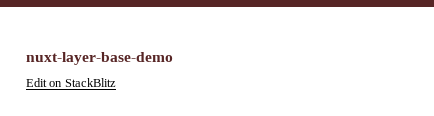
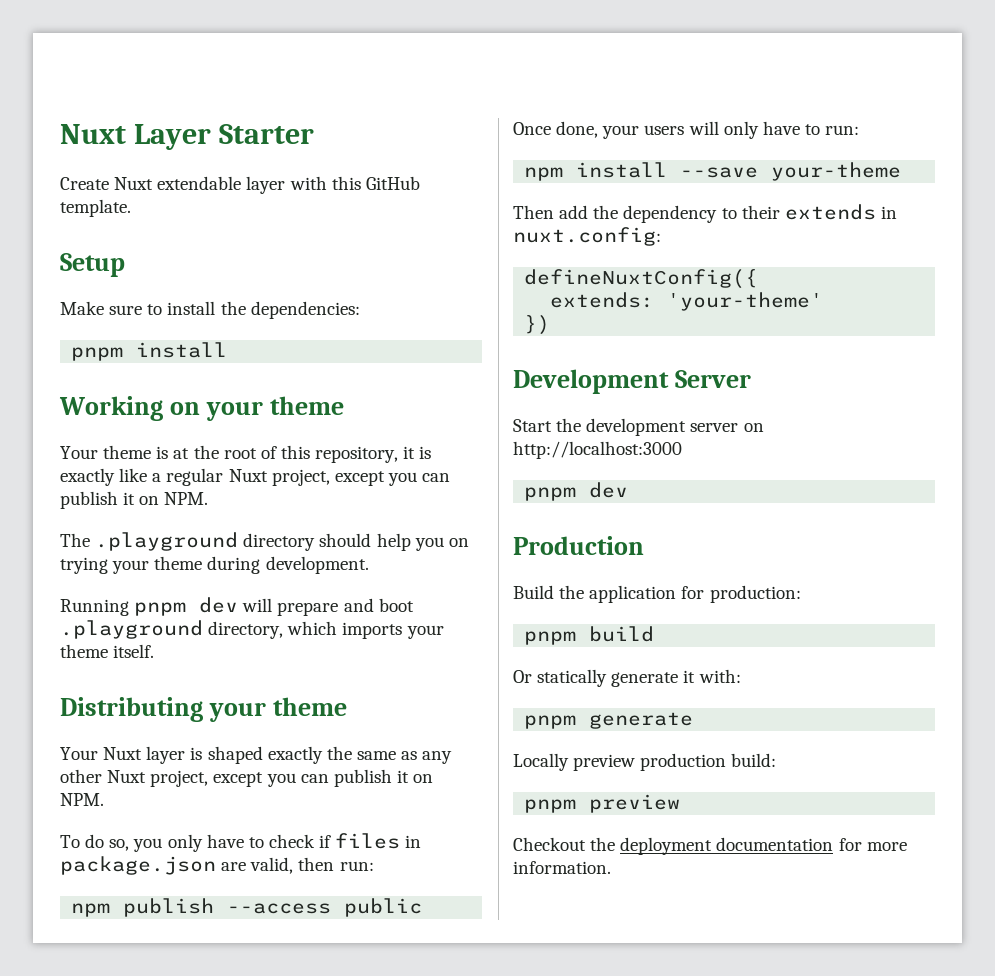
[26,52,173,65] [26,78,116,87] nuxt-layer-base-demo // Edit on StackBlitz -> [60,124,314,150] [60,176,420,194] [60,199,131,217] [60,253,125,277] [60,301,360,319] [71,342,228,361] [59,396,344,421] [60,445,432,463] [60,468,451,486] [60,491,209,509] [60,532,469,551] [60,556,369,574] [60,597,414,616] [60,620,444,639] [60,644,155,658] [60,697,347,722] [60,746,453,764] [60,769,434,787] [60,793,104,806] [60,833,422,852] [60,856,374,875] [71,898,423,917] [513,121,860,139] [524,162,902,181] [513,204,897,223] [513,227,661,246] [524,269,759,289] [550,292,824,311] [524,315,551,335] [513,369,751,394] [513,418,764,436] [513,441,682,459] [524,482,629,501] [513,536,644,555] [513,585,801,603] [524,626,655,645] [513,669,741,687] [524,712,694,729] [513,753,777,771] [524,794,681,813] [513,837,907,855] [513,861,611,874] Nuxt Layer Starter // Create Nuxt extendable layer with this GitHub template. // Setup // Make sure to install the dependencies: // pnpm install // Working on your theme // Your theme is at the root of this repository, it is exactly like a regular Nuxt project, except you can publish it on NPM. // The .playground directory should help you on trying your theme during development. // Running pnpm dev will prepare and boot .playground directory, which imports your theme itself. // Distributing your theme // Your Nuxt layer is shaped exactly the same as any other Nuxt project, except you can publish it on NPM. // To do so, you only have to check if files in package.json are valid, then run: // npm publish --access public // Once done, your users will only have to run: // npm install --save your-theme // Then add the dependency to their extends in nuxt.config: // defineNuxtConfig({ // extends: 'your-theme' // }) // Development Server // Start the development server on http://localhost:3000 // pnpm dev // Production // Build the application for production: // pnpm build // Or statically generate it with: // pnpm generate // Locally preview production build: // pnpm preview // Checkout the deployment documentation for more information.

